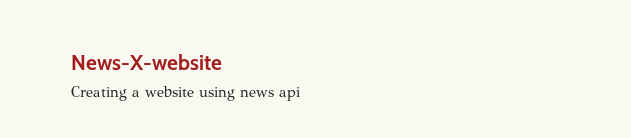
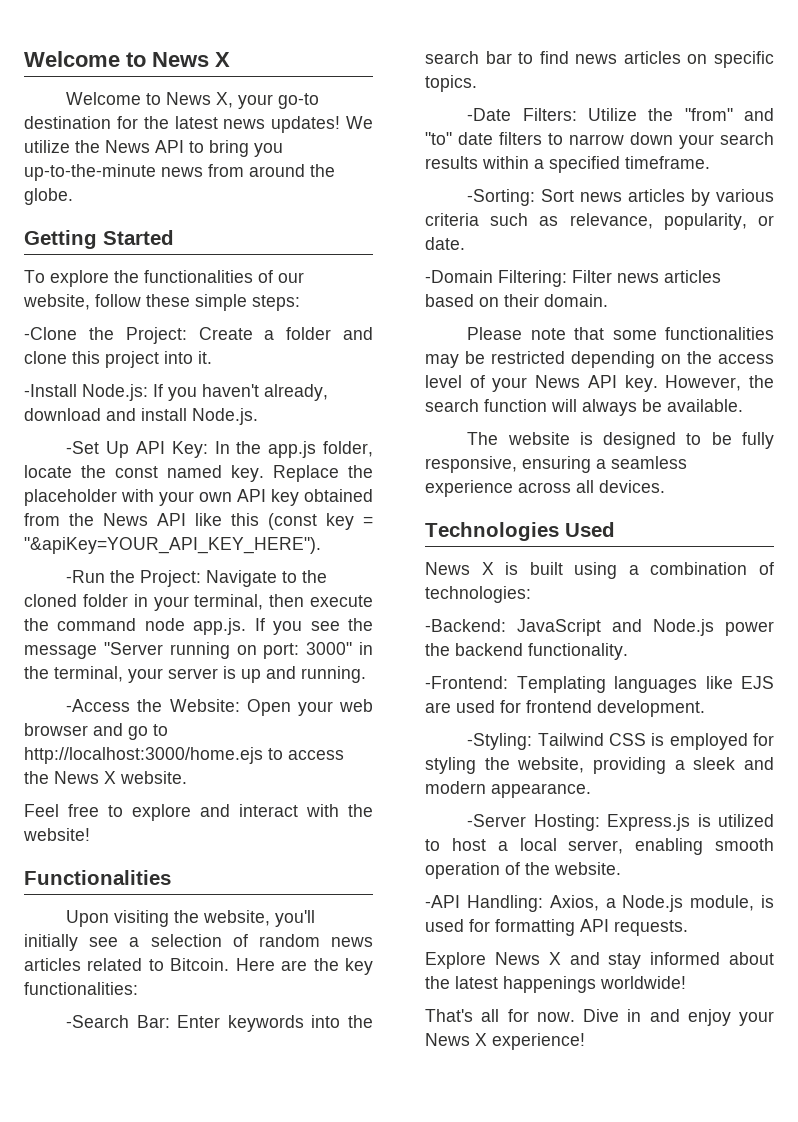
[71,54,222,70] [71,86,301,101] News-X-website // Creating a website using news api -> [24,51,230,67] [66,92,320,109] [24,116,373,133] [24,140,283,157] [24,164,335,181] [24,188,73,205] [24,230,174,249] [24,270,304,287] [23,294,300,311] [24,327,373,344] [24,351,212,368] [24,384,328,401] [24,408,258,425] [66,441,373,458] [24,465,373,482] [24,489,373,506] [24,513,373,530] [24,537,321,554] [66,570,328,587] [24,594,373,611] [24,618,373,635] [24,642,373,659] [24,666,366,683] [66,699,373,716] [24,723,168,740] [24,747,344,764] [24,771,187,784] [24,804,373,821] [23,828,90,841] [24,870,171,885] [66,910,316,927] [24,934,373,951] [24,958,373,975] [24,982,138,995] [66,1015,373,1032] [425,51,774,68] [425,75,477,92] [467,108,774,121] [425,132,774,149] [425,156,710,173] [467,189,774,206] [425,213,774,230] [425,237,465,250] [425,270,721,287] [425,294,608,307] [467,327,774,340] [425,351,774,368] [425,375,774,392] [425,399,743,416] [467,432,774,449] [425,456,687,473] [425,480,665,497] [425,522,615,541] [425,562,774,579] [425,586,531,603] [425,619,774,636] [425,643,628,660] [425,676,774,693] [425,700,705,717] [467,733,774,750] [425,757,774,774] [425,781,591,798] [467,814,774,831] [425,838,774,855] [425,862,621,879] [425,895,774,912] [425,919,688,936] [425,952,774,969] [425,976,686,993] [425,1009,774,1026] [425,1033,585,1050] Welcome to News X // Welcome to News X, your go-to destination for the latest news updates! We utilize the News API to bring you up-to-the-minute news from around the globe. // Getting Started // To explore the functionalities of our website, follow these simple steps: // -Clone the Project: Create a folder and clone this project into it. // -Install Node.js: If you haven't already, download and install Node.js. // -Set Up API Key: In the app.js folder, locate the const named key. Replace the placeholder with your own API key obtained from the News API like this (const key = "&apiKey=YOUR_API_KEY_HERE"). // -Run the Project: Navigate to the cloned folder in your terminal, then execute the command node app.js. If you see the message "Server running on port: 3000" in the terminal, your server is up and running. // -Access the Website: Open your web browser and go to http://localhost:3000/home.ejs to access the News X website. // Feel free to explore and interact with the website! // Functionalities // Upon visiting the website, you'll initially see a selection of random news articles related to Bitcoin. Here are the key functionalities: // -Search Bar: Enter keywords into the search bar to find news articles on specific topics. // -Date Filters: Utilize the "from" and "to" date filters to narrow down your search results within a specified timeframe. // -Sorting: Sort news articles by various criteria such as relevance, popularity, or date. // -Domain Filtering: Filter news articles based on their domain. // Please note that some functionalities may be restricted depending on the access level of your News API key. However, the search function will always be available. // The website is designed to be fully responsive, ensuring a seamless experience across all devices. // Technologies Used // News X is built using a combination of technologies: // -Backend: JavaScript and Node.js power the backend functionality. // -Frontend: Templating languages like EJS are used for frontend development. // -Styling: Tailwind CSS is employed for styling the website, providing a sleek and modern appearance. // -Server Hosting: Express.js is utilized to host a local server, enabling smooth operation of the website. // -API Handling: Axios, a Node.js module, is used for formatting API requests. // Explore News X and stay informed about the latest happenings worldwide! // That's all for now. Dive in and enjoy your News X experience!

